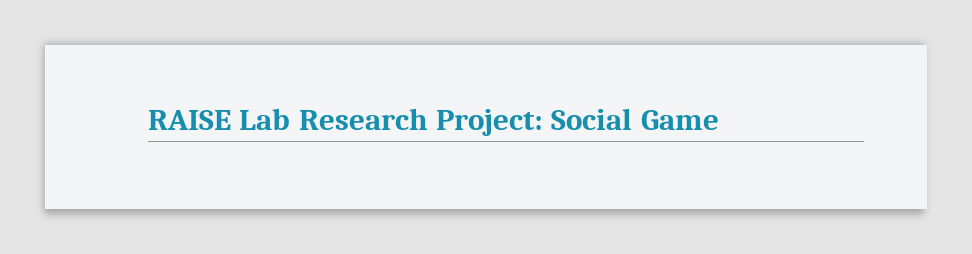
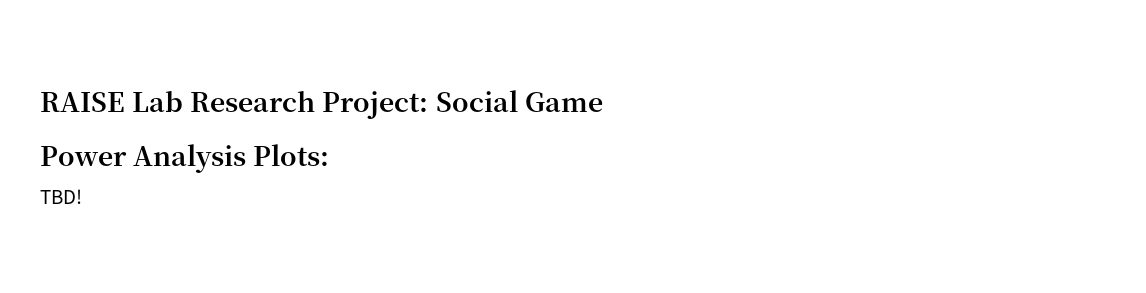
(719, 120) none -> [40,144,330,173] [40,189,82,204] // Power Analysis Plots: // TBD!

